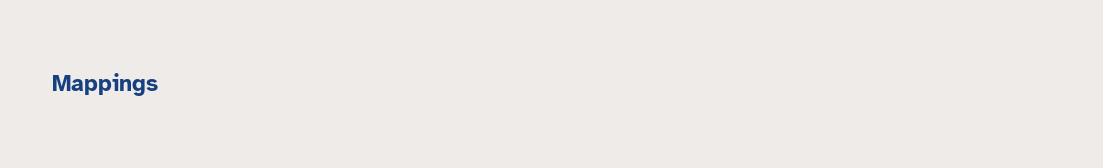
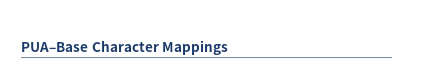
(52, 84) none -> [21,40,159,52] PUA–Base Character

